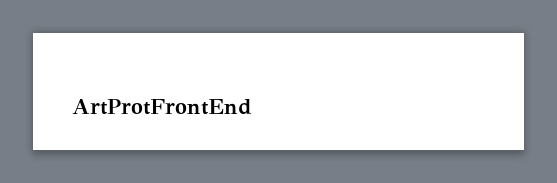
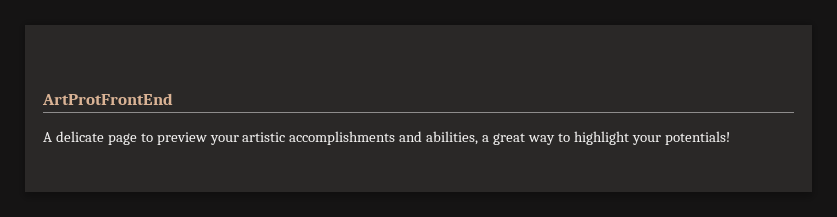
(252, 107) none -> [43,131,730,145] // A delicate page to preview your artistic accomplishments and abilities, a great way to highlight your potentials!

